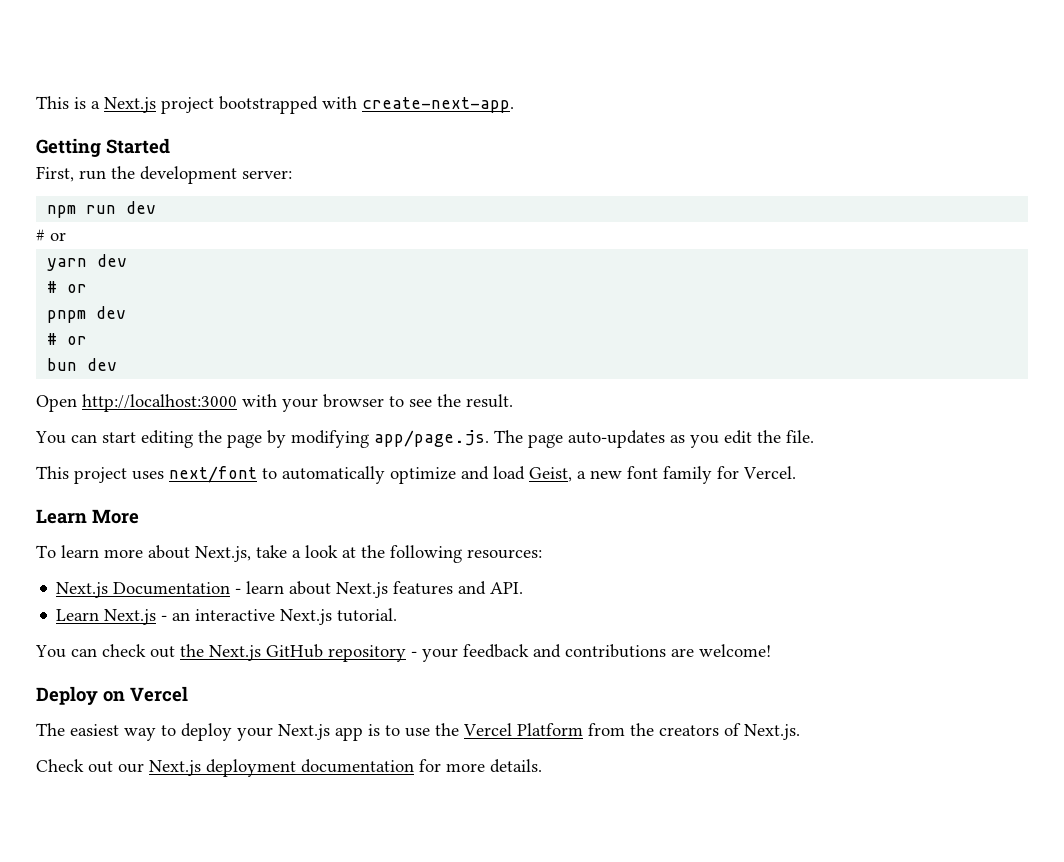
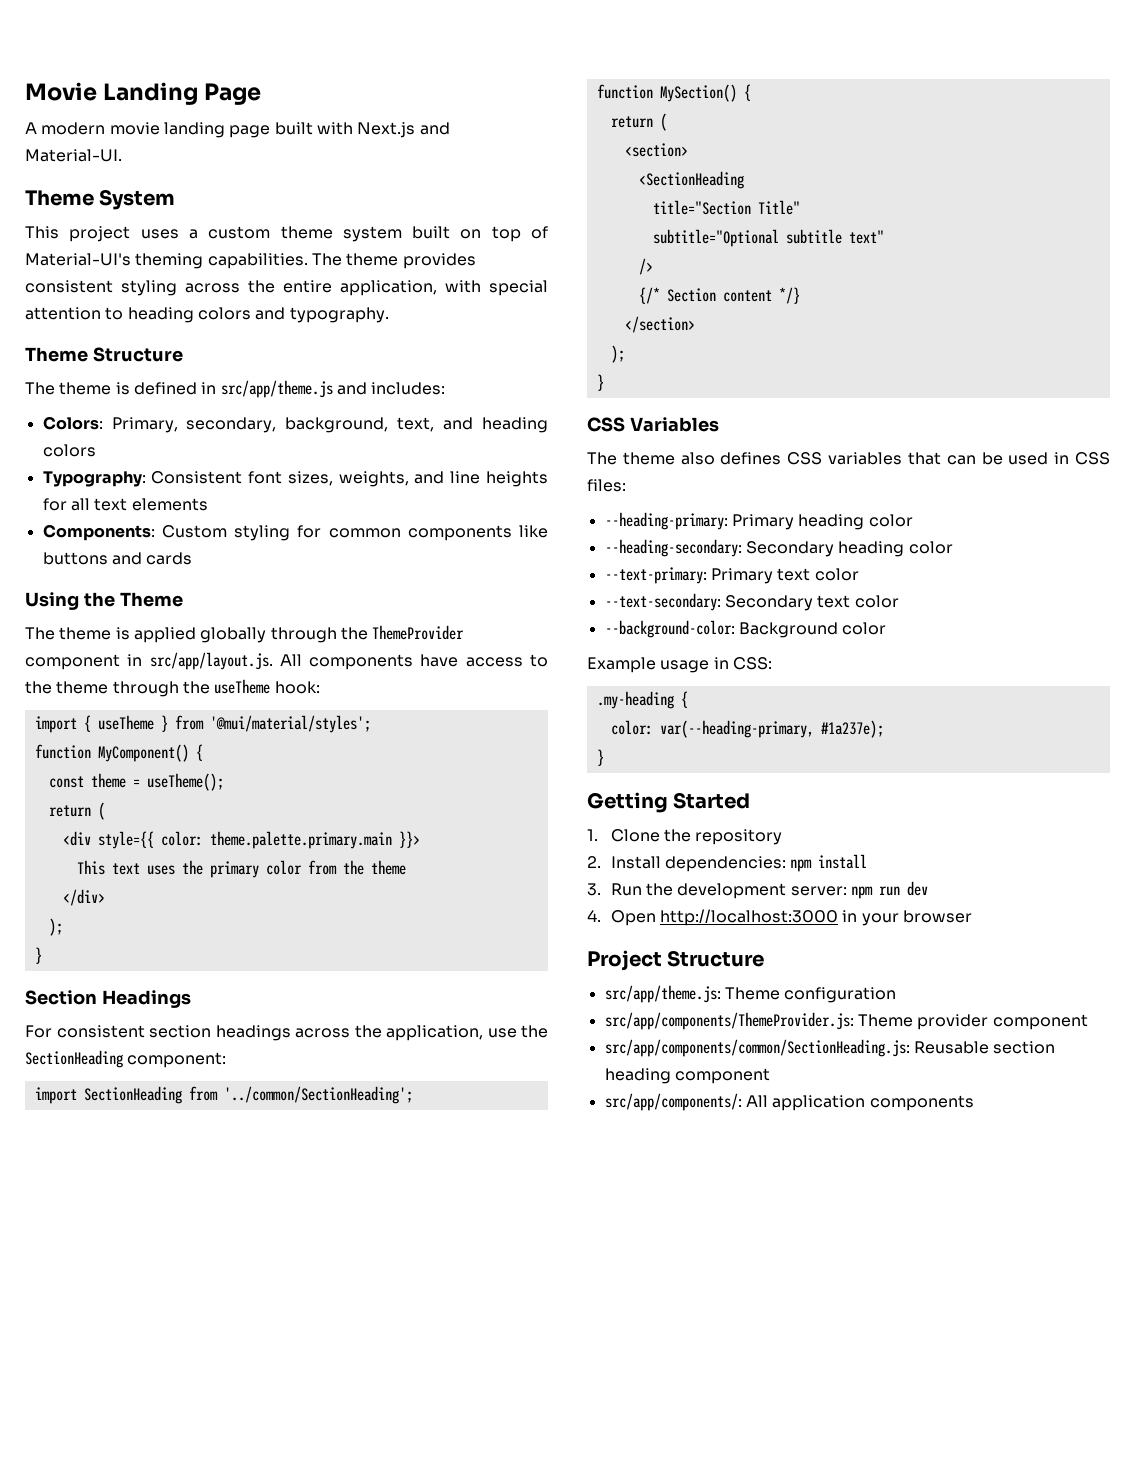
[36,96,514,114] [36,138,170,157] [36,166,106,182] This is a Next.js project bootstrapped with create-next-app. // Getting Started // First, run -> [25,82,262,105] [25,122,450,138] [25,149,122,162] [25,189,176,210] [25,226,548,242] [25,253,476,269] [25,280,548,296] [25,307,389,323] [25,347,183,362] [25,380,446,398] [42,416,548,433] [42,444,96,457] [42,471,548,487] [42,498,208,511] [42,524,549,541] [42,552,193,565] [25,592,183,610] [25,625,465,643] [25,652,548,670] [25,679,320,697] [34,715,371,733] [34,744,203,762] [48,773,224,791] [48,802,105,820] [62,831,420,849] [76,860,406,878] [62,889,105,906] [48,918,63,936] [34,947,42,964] [25,990,191,1008] [25,1025,548,1041] [25,1050,227,1068] [34,1086,413,1104] [596,84,751,102] [610,113,667,131] [624,143,688,157] [638,171,744,189] [652,200,800,215] [652,229,884,247] [638,258,653,275] [638,287,800,304] [624,316,695,333] [610,345,625,363] [596,374,604,391] [587,417,719,432] [587,452,1110,465] [587,479,626,492] [604,512,913,530] [604,539,953,557] [604,567,859,584] [604,593,899,611] [604,620,887,638] [587,657,772,673] [596,691,688,709] [610,720,884,738] [596,749,604,766] [587,792,751,813] [587,829,783,845] [587,854,868,872] [587,883,642,896] Movie Landing Page // A modern movie landing page built with Next.js and Material-UI. // Theme System // This project uses a custom theme system built on top of Material-UI's theming capabilities. The theme provides consistent styling across the entire application, with special attention to heading colors and typography. // Theme Structure // The theme is defined in src/app/theme.js and includes: // Colors: Primary, secondary, background, text, and heading colors // Typography: Consistent font sizes, weights, and line heights for all text elements // Components: Custom styling for common components like buttons and cards // Using the Theme // The theme is applied globally through the ThemeProvider component in src/app/layout.js. All components have access to the theme through the useTheme hook: // import { useTheme } from '@mui/material/styles'; // function MyComponent() { // const theme = useTheme(); // return ( // <div style={{ color: theme.palette.primary.main }}> // This text uses the primary color from the theme // </div> // ); // } // Section Headings // For consistent section headings across the application, use the SectionHeading component: // import SectionHeading from '../common/SectionHeading'; // function MySection() { // return ( // <section> // <SectionHeading // title="Section Title" // subtitle="Optional subtitle text" // /> // {/* Section content */} // </section> // ); // } // CSS Variables // The theme also defines CSS variables that can be used in CSS files: // --heading-primary: Primary heading color // --heading-secondary: Secondary heading color // --text-primary: Primary text color // --text-secondary: Secondary text color // --background-color: Background color // Example usage in CSS: // .my-heading { // color: var(--heading-primary, #1a237e); // } // Getting Started // 1. Clone the repository // 2. Install dependencies: npm install // 3. Run
(292, 174) // -> (847, 891) none
[36,229,66,241] [47,254,128,271] [47,281,88,293] [47,306,127,323] [47,333,88,345] [47,358,118,371] # or // yarn dev // # or // pnpm dev // # or // bun dev // -> [587,910,601,922] 4.
[242,394,277,407] with -> [842,910,858,922] in
[389,394,513,408] [35,430,814,448] [36,466,796,484] [36,509,139,524] [36,545,542,563] [56,581,524,598] [56,608,398,625] [35,644,771,662] [36,686,188,705] [36,723,800,741] [36,759,542,777] to see the result. // You can start editing the page by modifying app/page.js. The page auto-updates as you edit the file. // This project uses next/font to automatically optimize and load Geist, a new font family for Vercel. // Learn More // To learn more about Next.js, take a look at the following resources: // Next.js Documentation - learn about Next.js features and API. // Learn Next.js - an interactive Next.js tutorial. // You can check out the Next.js GitHub repository - your feedback and contributions are welcome! // Deploy on Vercel // The easiest way to deploy your Next.js app is to use the Vercel Platform from the creators of Next.js. // Check out our Next.js deployment documentation for more details. -> [587,950,765,971] [604,985,897,1003] [604,1012,1088,1030] [604,1039,1056,1057] [604,1068,770,1084] [604,1093,974,1111] // Project Structure // src/app/theme.js: Theme configuration // src/app/components/ThemeProvider.js: Theme provider component // src/app/components/common/SectionHeading.js: Reusable section heading component // src/app/components/: All application components

